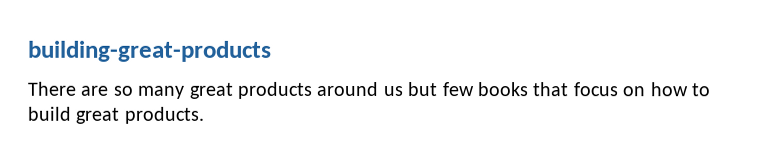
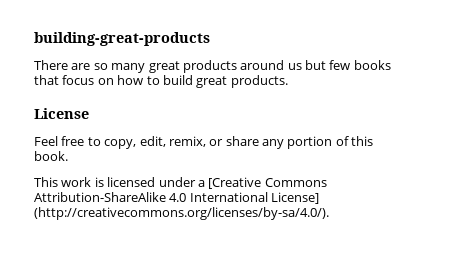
(204, 115) none -> [34,108,89,119] [34,136,374,149] [34,151,68,161] [34,177,327,189] [34,192,320,204] [34,207,329,220] // License // Feel free to copy, edit, remix, or share any portion of this book. // This work is licensed under a [Creative Commons Attribution-ShareAlike 4.0 International License] (http://creativecommons.org/licenses/by-sa/4.0/).

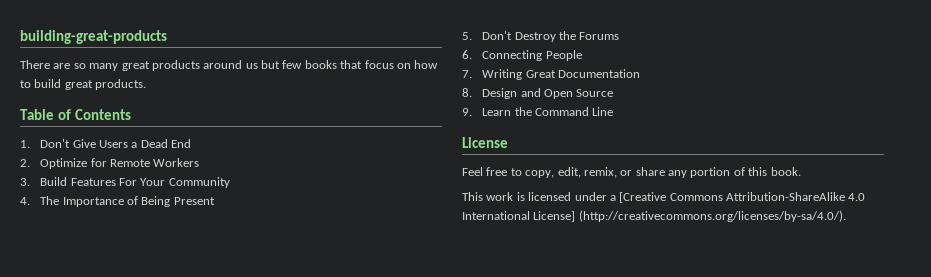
(288, 81) none -> [20,109,131,120] [20,139,192,148] [20,158,200,169] [20,177,230,188] [20,196,215,207] [462,31,620,42] [462,50,582,61] [462,69,641,80] [462,88,614,99] [462,107,614,116] // Table of Contents // 1. Don't Give Users a Dead End // 2. Optimize for Remote Workers // 3. Build Features For Your Community // 4. The Importance of Being Present // 5. Don't Destroy the Forums // 6. Connecting People // 7. Writing Great Documentation // 8. Design and Open Source // 9. Learn the Command Line

